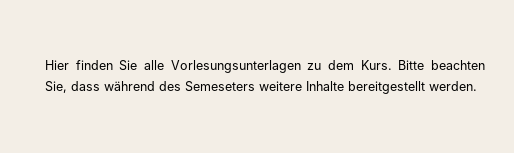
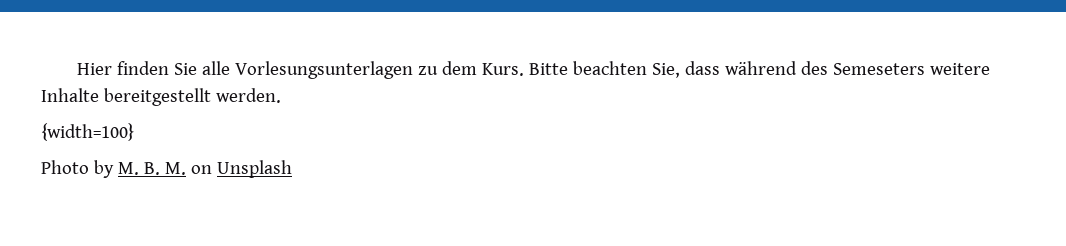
(477, 86) none -> [41,123,134,141] [41,160,292,178] // {width=100} // Photo by M. B. M. on Unsplash

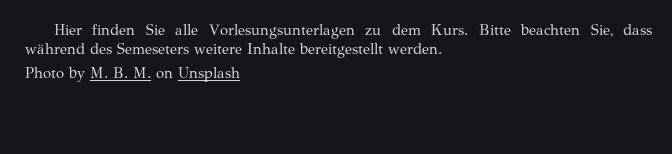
[41,123,134,141] // {width=100} -> (442, 48) none

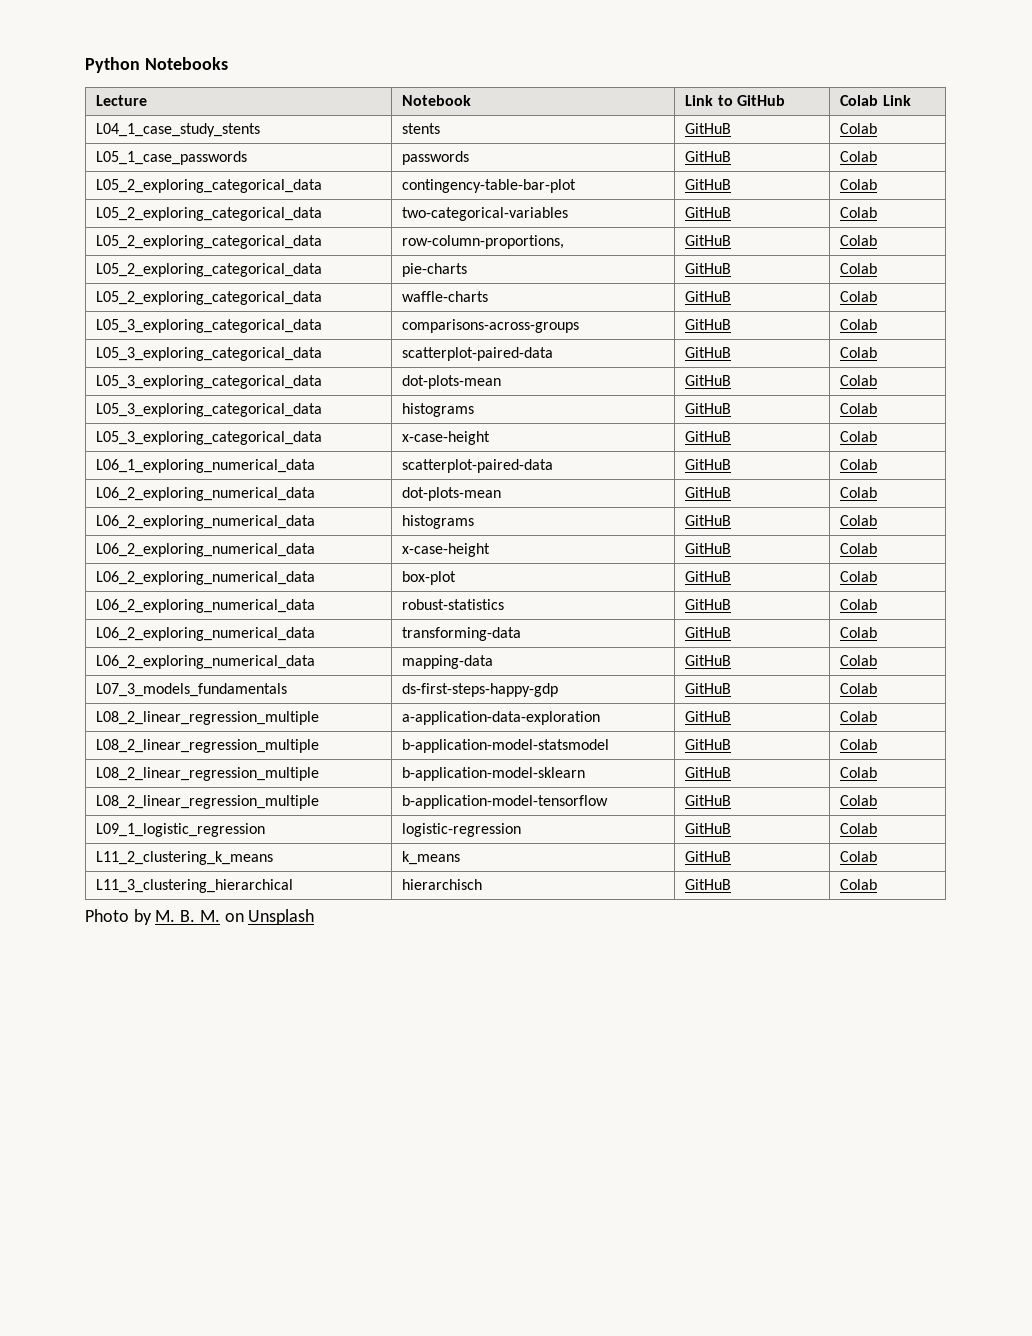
[54,23,652,39] [25,42,442,58] Hier finden Sie alle Vorlesungsunterlagen zu dem Kurs. Bitte beachten Sie, dass während des Semeseters weitere Inhalte bereitgestellt werden. -> [85,57,228,73] [96,95,148,106] [402,95,472,106] [685,95,785,106] [840,95,911,106] [96,123,261,137] [402,123,441,134] [685,123,732,134] [840,123,878,134] [96,151,248,165] [402,151,470,165] [685,151,732,162] [840,151,878,162] [96,179,323,193] [402,179,577,193] [685,179,732,190] [840,179,878,190] [96,207,323,221] [402,207,569,221] [685,207,732,218] [840,207,878,218] [96,235,323,249] [402,235,565,249] [685,235,732,246] [840,235,878,246] [96,263,323,277] [402,263,468,277] [685,263,732,274] [840,263,878,274] [96,291,323,305] [402,291,489,302] [685,291,732,302] [840,291,878,302] [96,319,323,333] [402,319,580,333] [685,319,732,330] [840,319,878,330] [96,347,323,361] [402,347,554,361] [685,347,732,358] [840,347,878,358] [96,375,323,389] [402,375,502,389] [685,375,732,386] [840,375,878,386] [96,403,323,417] [402,403,475,417] [685,403,732,414] [840,403,878,414] [96,431,323,445] [402,431,491,445] [685,431,732,442] [840,431,878,442] [96,459,316,473] [402,459,554,473] [685,459,732,470] [840,459,878,470] [96,487,316,501] [402,487,502,501] [685,487,732,498] [840,487,878,498] [96,515,316,529] [402,515,475,529] [685,515,732,526] [840,515,878,526] [96,543,316,557] [402,543,491,557] [685,543,732,554] [840,543,878,554] [96,571,316,585] [402,571,457,585] [685,571,732,582] [840,571,878,582] [96,599,316,613] [402,599,505,610] [685,599,732,610] [840,599,878,610] [96,627,316,641] [402,627,522,641] [685,627,732,638] [840,627,878,638] [96,655,316,669] [402,655,494,669] [685,655,732,666] [840,655,878,666] [96,683,288,697] [402,683,559,697] [685,683,732,694] [840,683,878,694] [96,711,320,725] [402,711,601,725] [685,711,732,722] [840,711,878,722] [96,739,320,753] [402,739,610,753] [685,739,732,750] [840,739,878,750] [96,767,320,781] [402,767,586,781] [685,767,732,778] [840,767,878,778] [96,795,320,809] [402,795,609,809] [685,795,732,806] [840,795,878,806] [96,823,266,837] [402,823,522,837] [685,823,732,834] [840,823,878,834] [96,851,274,865] [402,851,461,865] [685,851,732,862] [840,851,878,862] [96,879,294,893] [402,879,483,890] [685,879,732,890] [840,879,878,890] Python Notebooks // Lecture | Notebook | Link to GitHub | Colab Link // L04_1_case_study_stents | stents | GitHuB | Colab // L05_1_case_passwords | passwords | GitHuB | Colab // L05_2_exploring_categorical_data | contingency-table-bar-plot | GitHuB | Colab // L05_2_exploring_categorical_data | two-categorical-variables | GitHuB | Colab // L05_2_exploring_categorical_data | row-column-proportions, | GitHuB | Colab // L05_2_exploring_categorical_data | pie-charts | GitHuB | Colab // L05_2_exploring_categorical_data | waffle-charts | GitHuB | Colab // L05_3_exploring_categorical_data | comparisons-across-groups | GitHuB | Colab // L05_3_exploring_categorical_data | scatterplot-paired-data | GitHuB | Colab // L05_3_exploring_categorical_data | dot-plots-mean | GitHuB | Colab // L05_3_exploring_categorical_data | histograms | GitHuB | Colab // L05_3_exploring_categorical_data | x-case-height | GitHuB | Colab // L06_1_exploring_numerical_data | scatterplot-paired-data | GitHuB | Colab // L06_2_exploring_numerical_data | dot-plots-mean | GitHuB | Colab // L06_2_exploring_numerical_data | histograms | GitHuB | Colab // L06_2_exploring_numerical_data | x-case-height | GitHuB | Colab // L06_2_exploring_numerical_data | box-plot | GitHuB | Colab // L06_2_exploring_numerical_data | robust-statistics | GitHuB | Colab // L06_2_exploring_numerical_data | transforming-data | GitHuB | Colab // L06_2_exploring_numerical_data | mapping-data | GitHuB | Colab // L07_3_models_fundamentals | ds-first-steps-happy-gdp | GitHuB | Colab // L08_2_linear_regression_multiple | a-application-data-exploration | GitHuB | Colab // L08_2_linear_regression_multiple | b-application-model-statsmodel | GitHuB | Colab // L08_2_linear_regression_multiple | b-application-model-sklearn | GitHuB | Colab // L08_2_linear_regression_multiple | b-application-model-tensorflow | GitHuB | Colab // L09_1_logistic_regression | logistic-regression | GitHuB | Colab // L11_2_clustering_k_means | k_means | GitHuB | Colab // L11_3_clustering_hierarchical | hierarchisch | GitHuB | Colab

